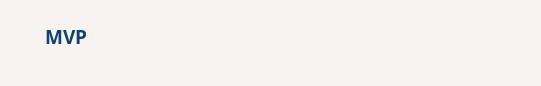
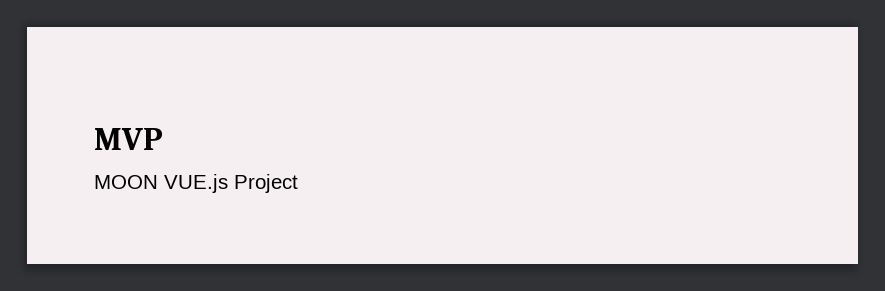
(87, 37) none -> [94,174,298,193] // MOON VUE.js Project

